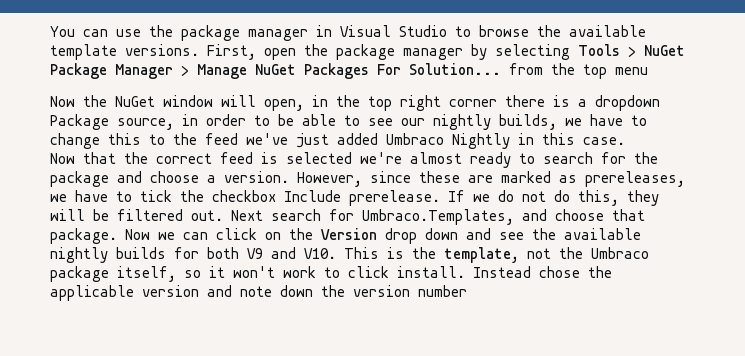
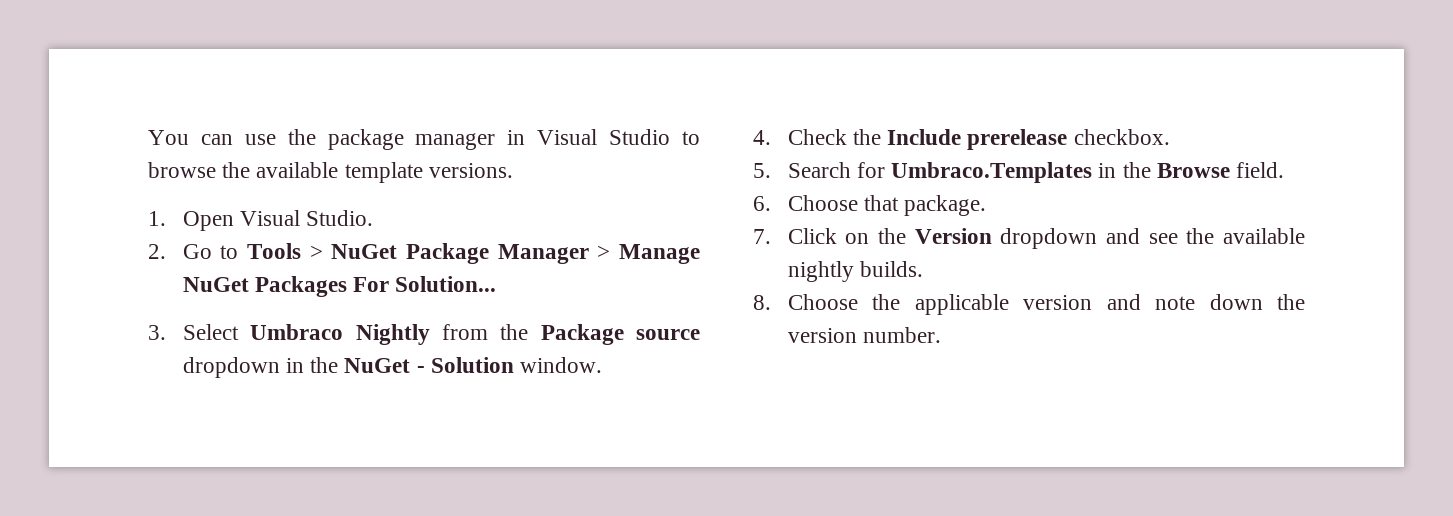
[207,44,570,60] First, open the package manager by selecting -> [148,210,374,231] [148,244,239,259] // 1. Open Visual Studio. // 2. Go to
[509,63,648,79] [50,95,660,111] [50,114,647,130] [50,133,625,149] [50,152,658,168] [50,171,685,187] [50,190,659,206] [50,209,645,225] [50,228,257,244] from the top menu // Now the NuGet window will open, in the top right corner there is a dropdown Package source, in order to be able to see our nightly builds, we have to change this to the feed we've just added Umbraco Nightly in this case. // Now that the correct feed is selected we're almost ready to search for the package and choose a version. However, since these are marked as prereleases, we have to tick the checkbox Include prerelease. If we do not do this, they will be filtered out. Next search for Umbraco.Templates, and choose that package. Now we can click -> [148,324,700,345] [182,357,603,378] [753,129,1170,150] [753,162,1285,183] [753,195,987,216] [753,228,837,244] // 3. Select Umbraco Nightly from the Package source dropdown in the NuGet - Solution window. // 4. Check the Include prerelease checkbox. // 5. Search for Umbraco.Templates in the Browse field. // 6. Choose that package. // 7. Click
[385,228,458,244] drop down -> [1000,228,1098,249] dropdown
[116,247,649,263] [50,266,580,282] builds for both V9 and V10. This is the template, not the Umbraco package itself, so it won't work to click install. Instead chose -> [860,261,924,277] [753,294,858,310] builds. // 8. Choose
[418,285,467,297] number -> [863,327,942,343] number.

